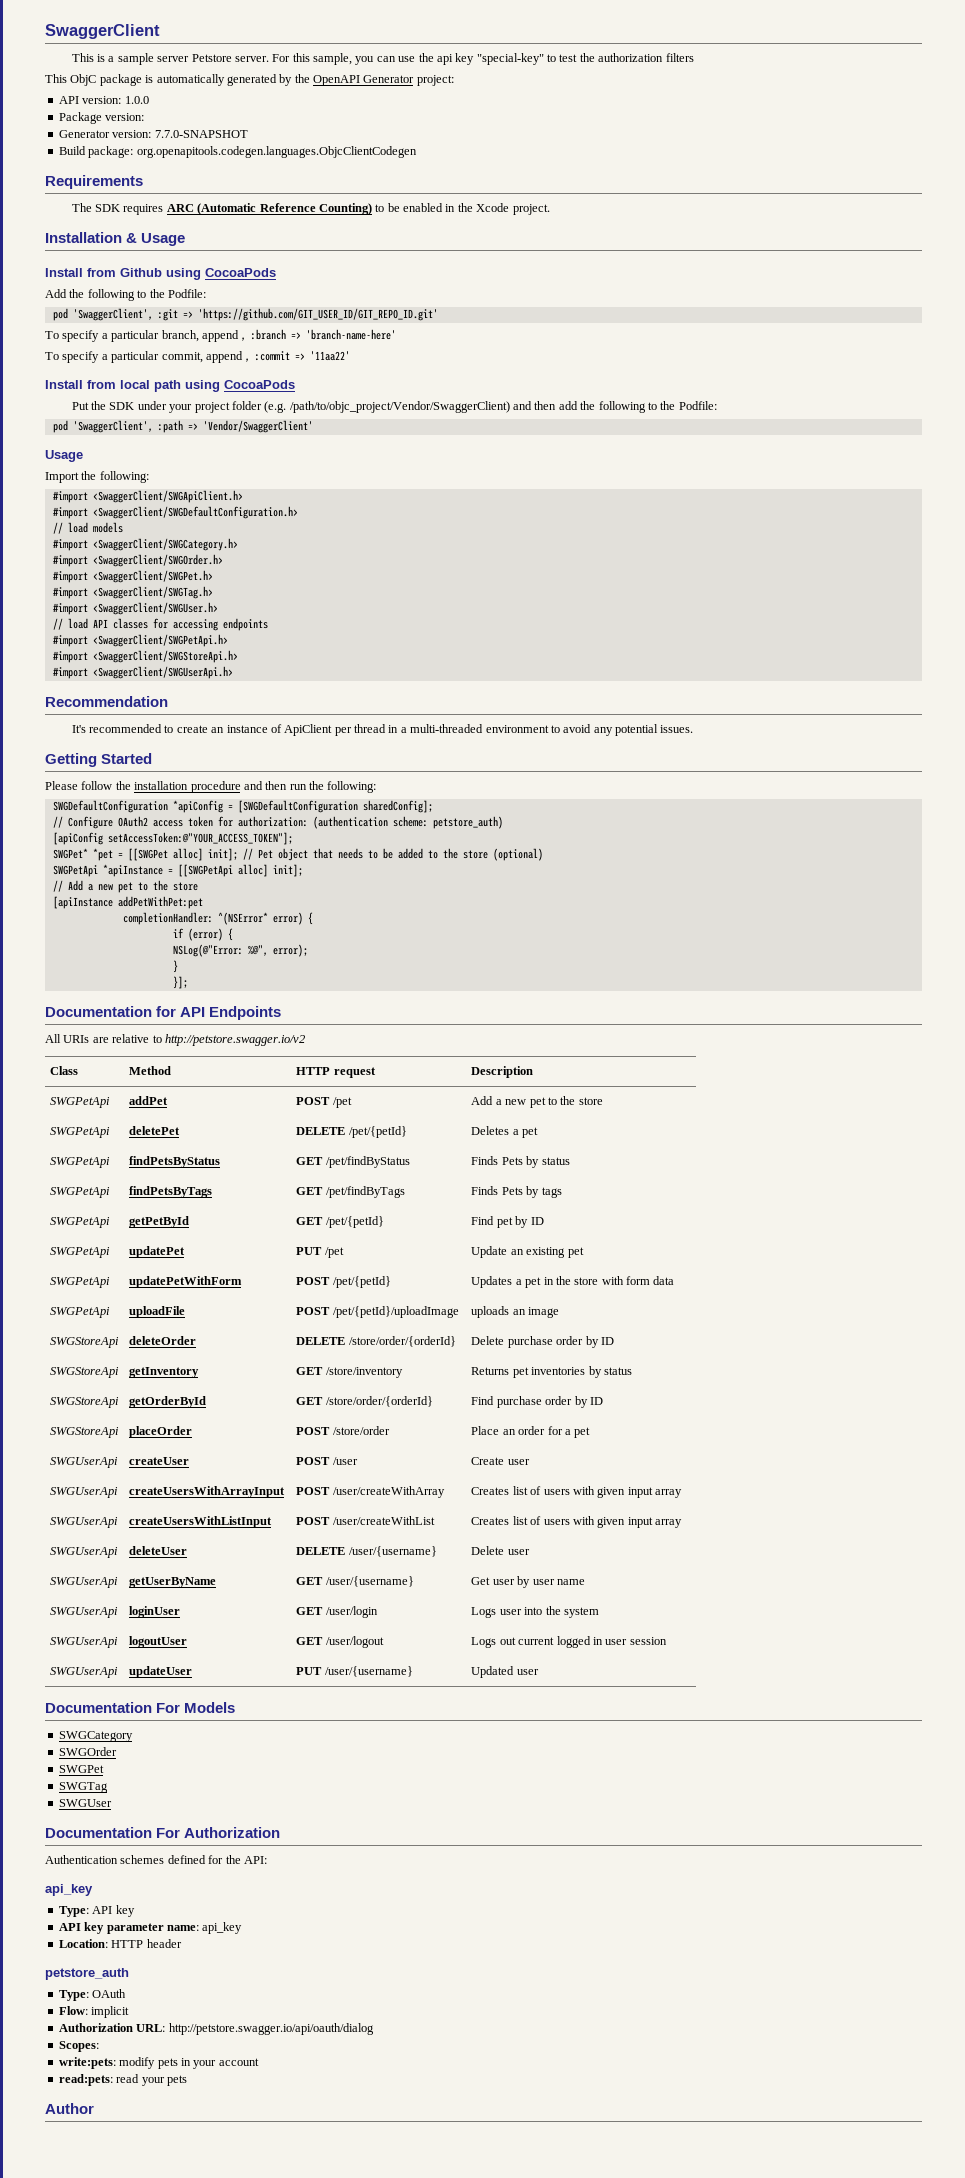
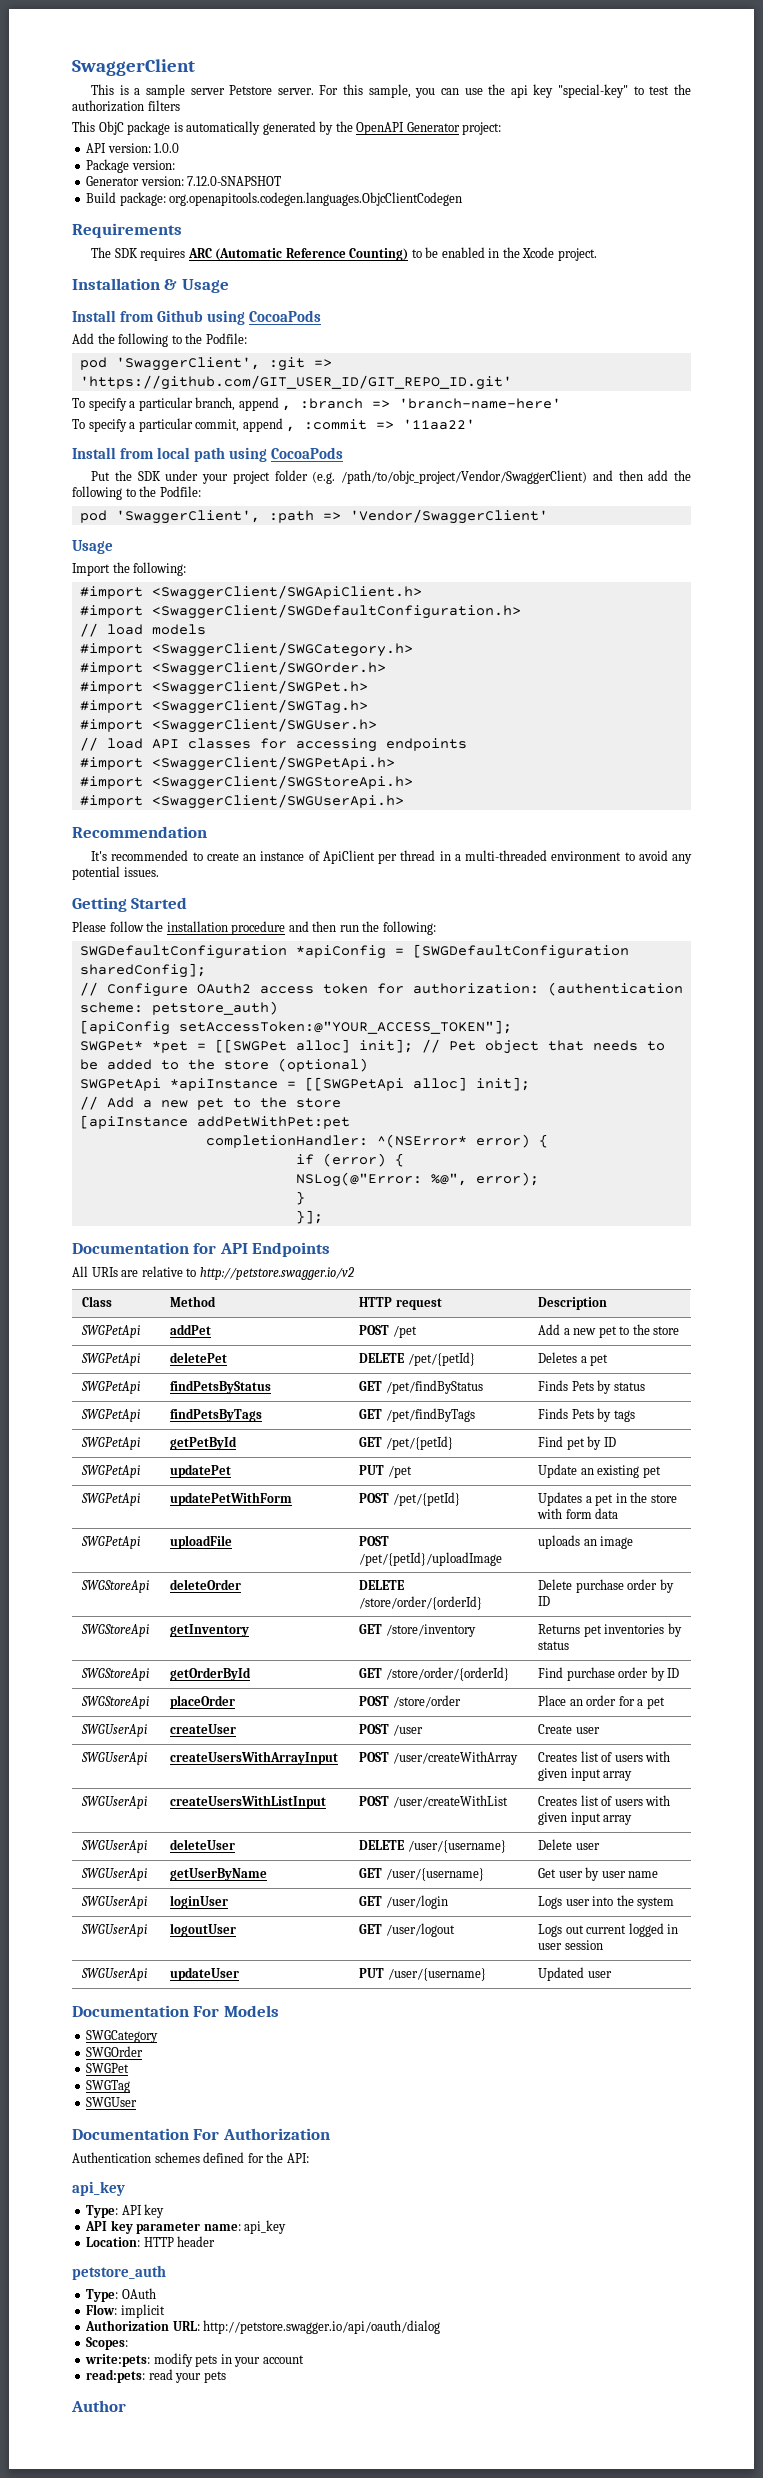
[154,130,248,138] 7.7.0-SNAPSHOT -> [187,176,282,186] 7.12.0-SNAPSHOT

